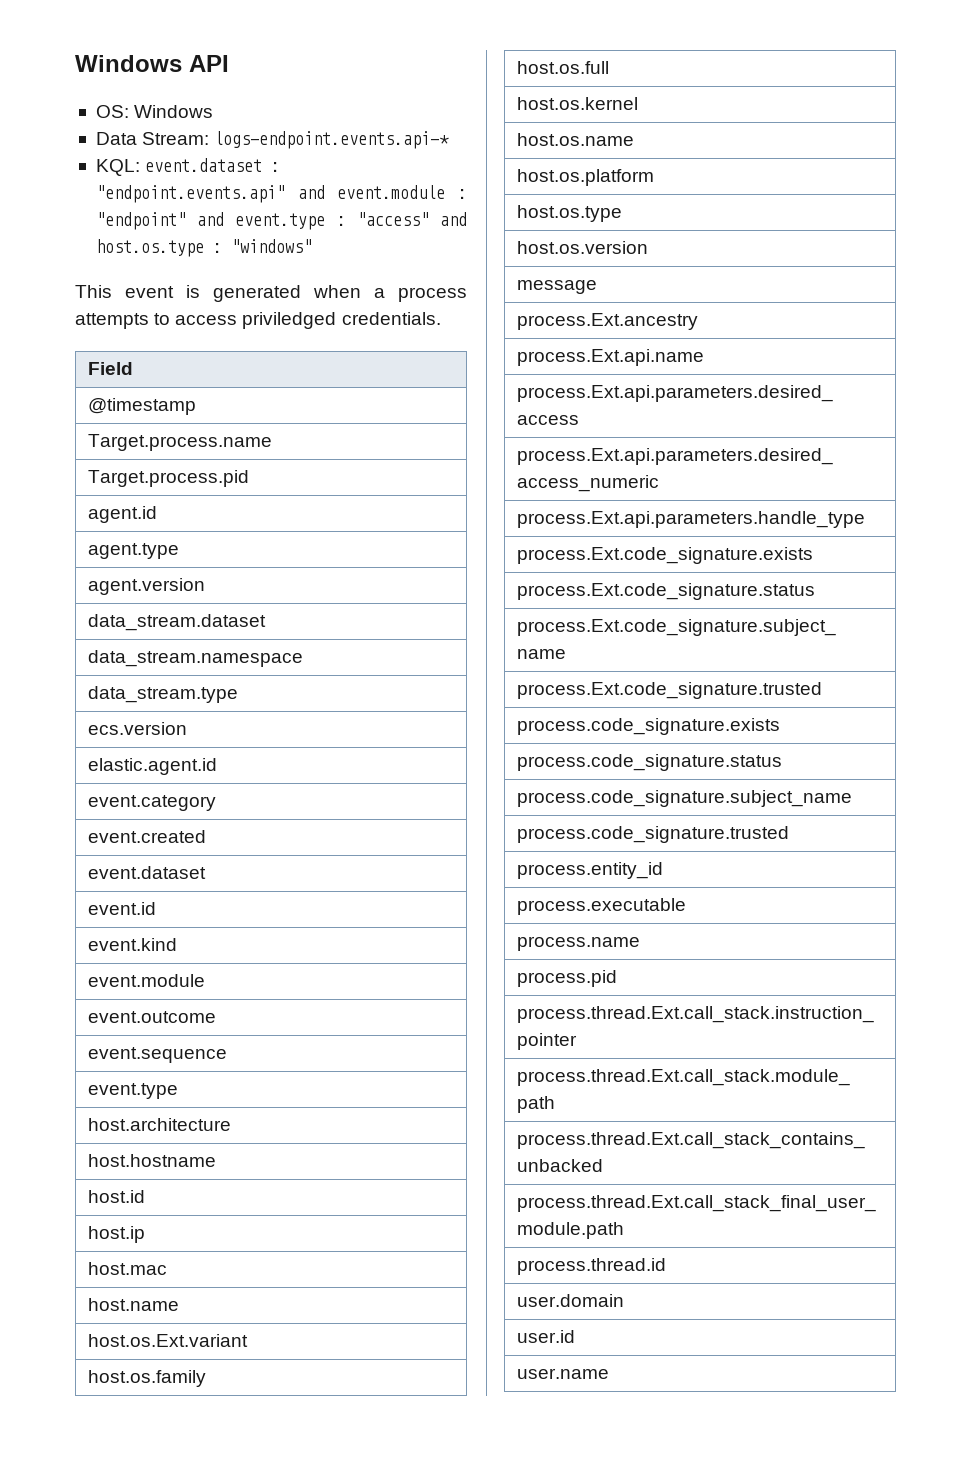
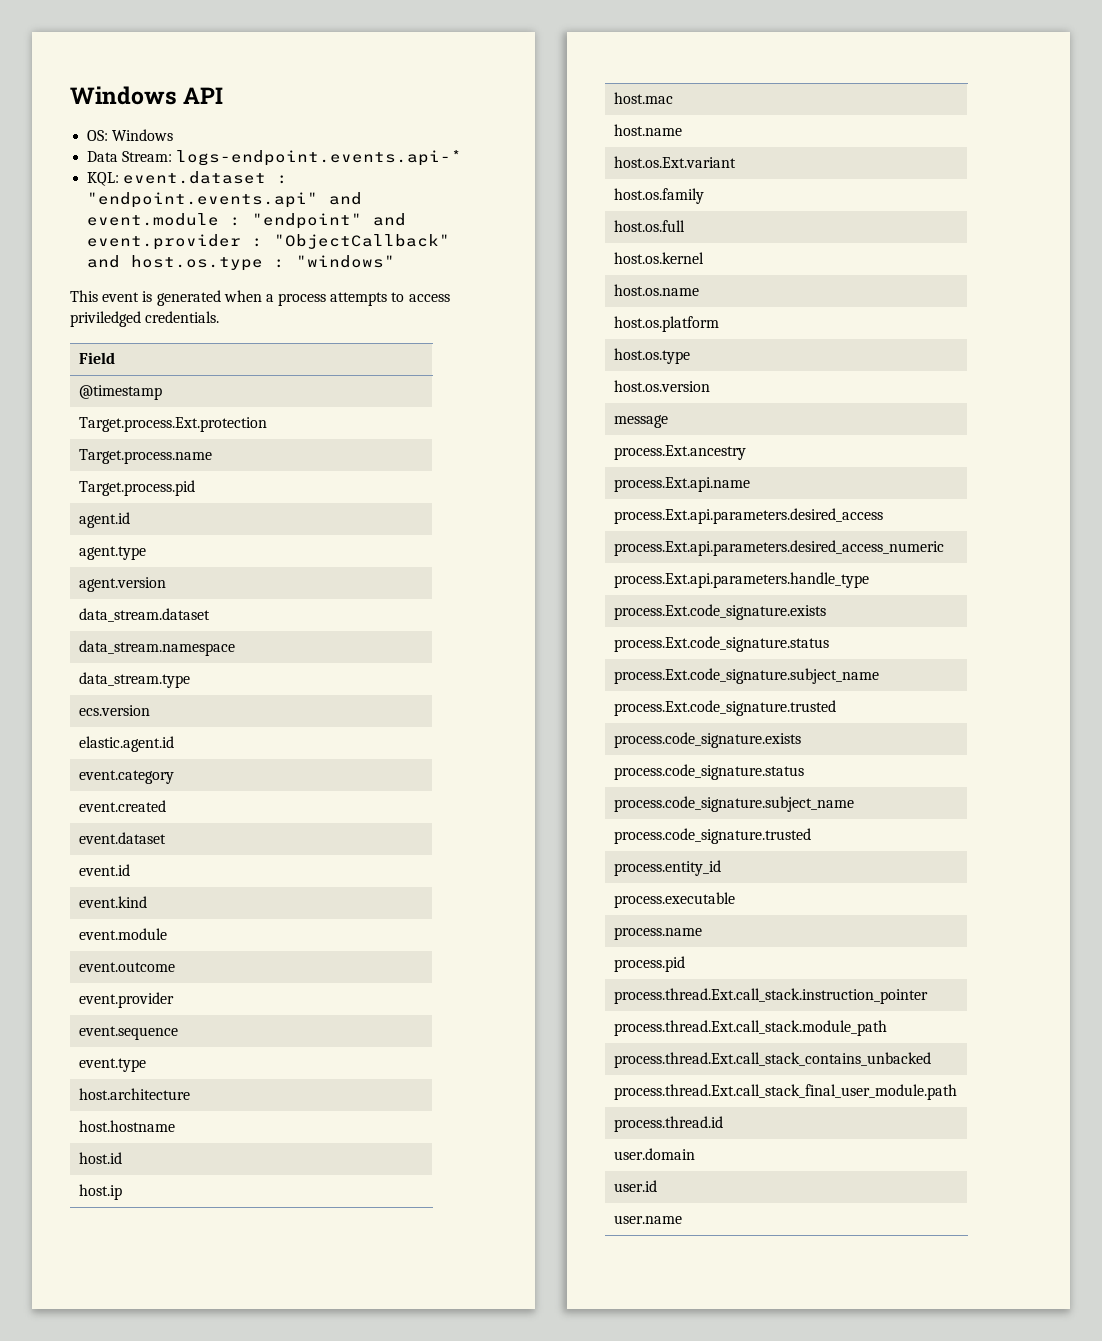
[235,212,429,230] event.type : "access" -> [87,234,451,250] event.provider : "ObjectCallback"
(196, 406) none -> [79,417,268,432] // Target.process.Ext.protection
(216, 1017) none -> [79,992,175,1008] // event.provider

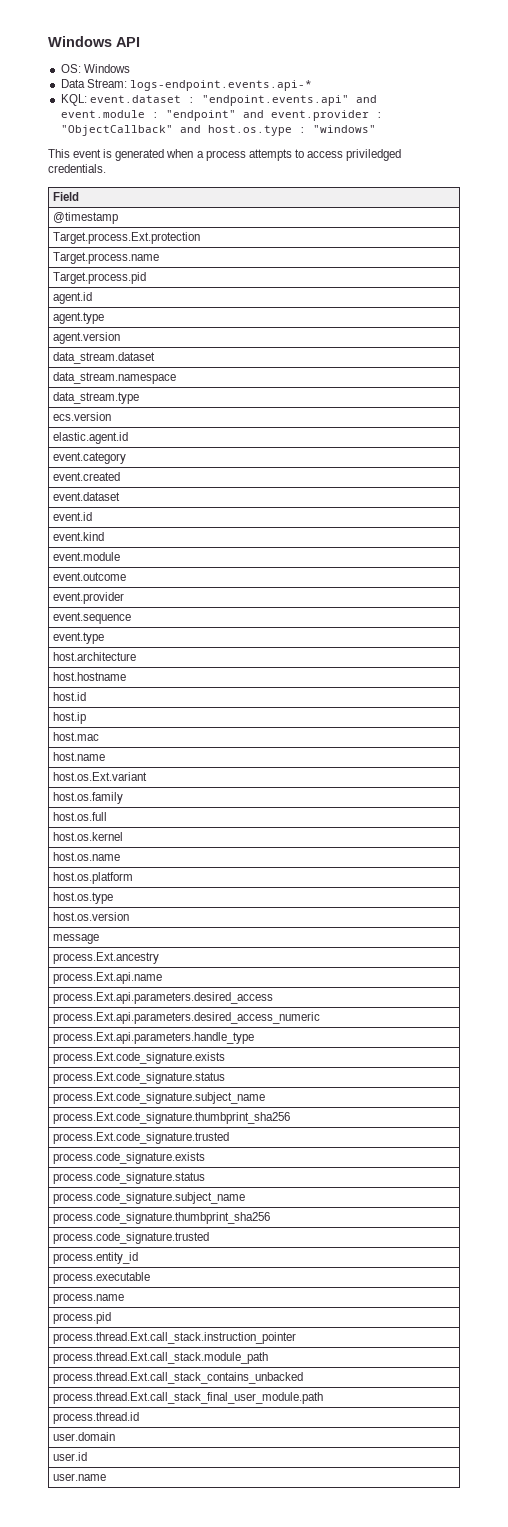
(880, 676) none -> [53,1112,291,1124] // process.Ext.code_signature.thumbprint_sha256
(855, 804) none -> [53,1212,271,1224] // process.code_signature.thumbprint_sha256

